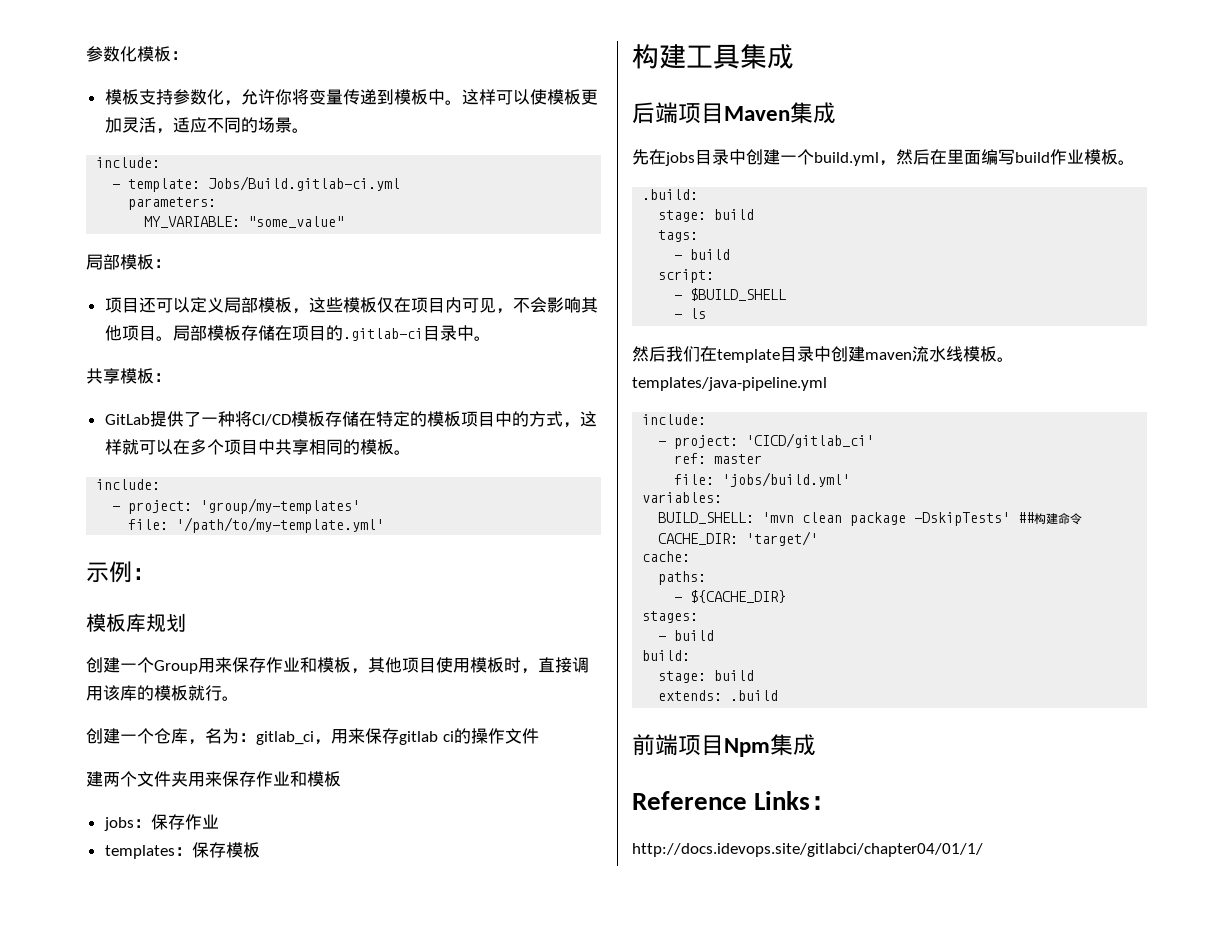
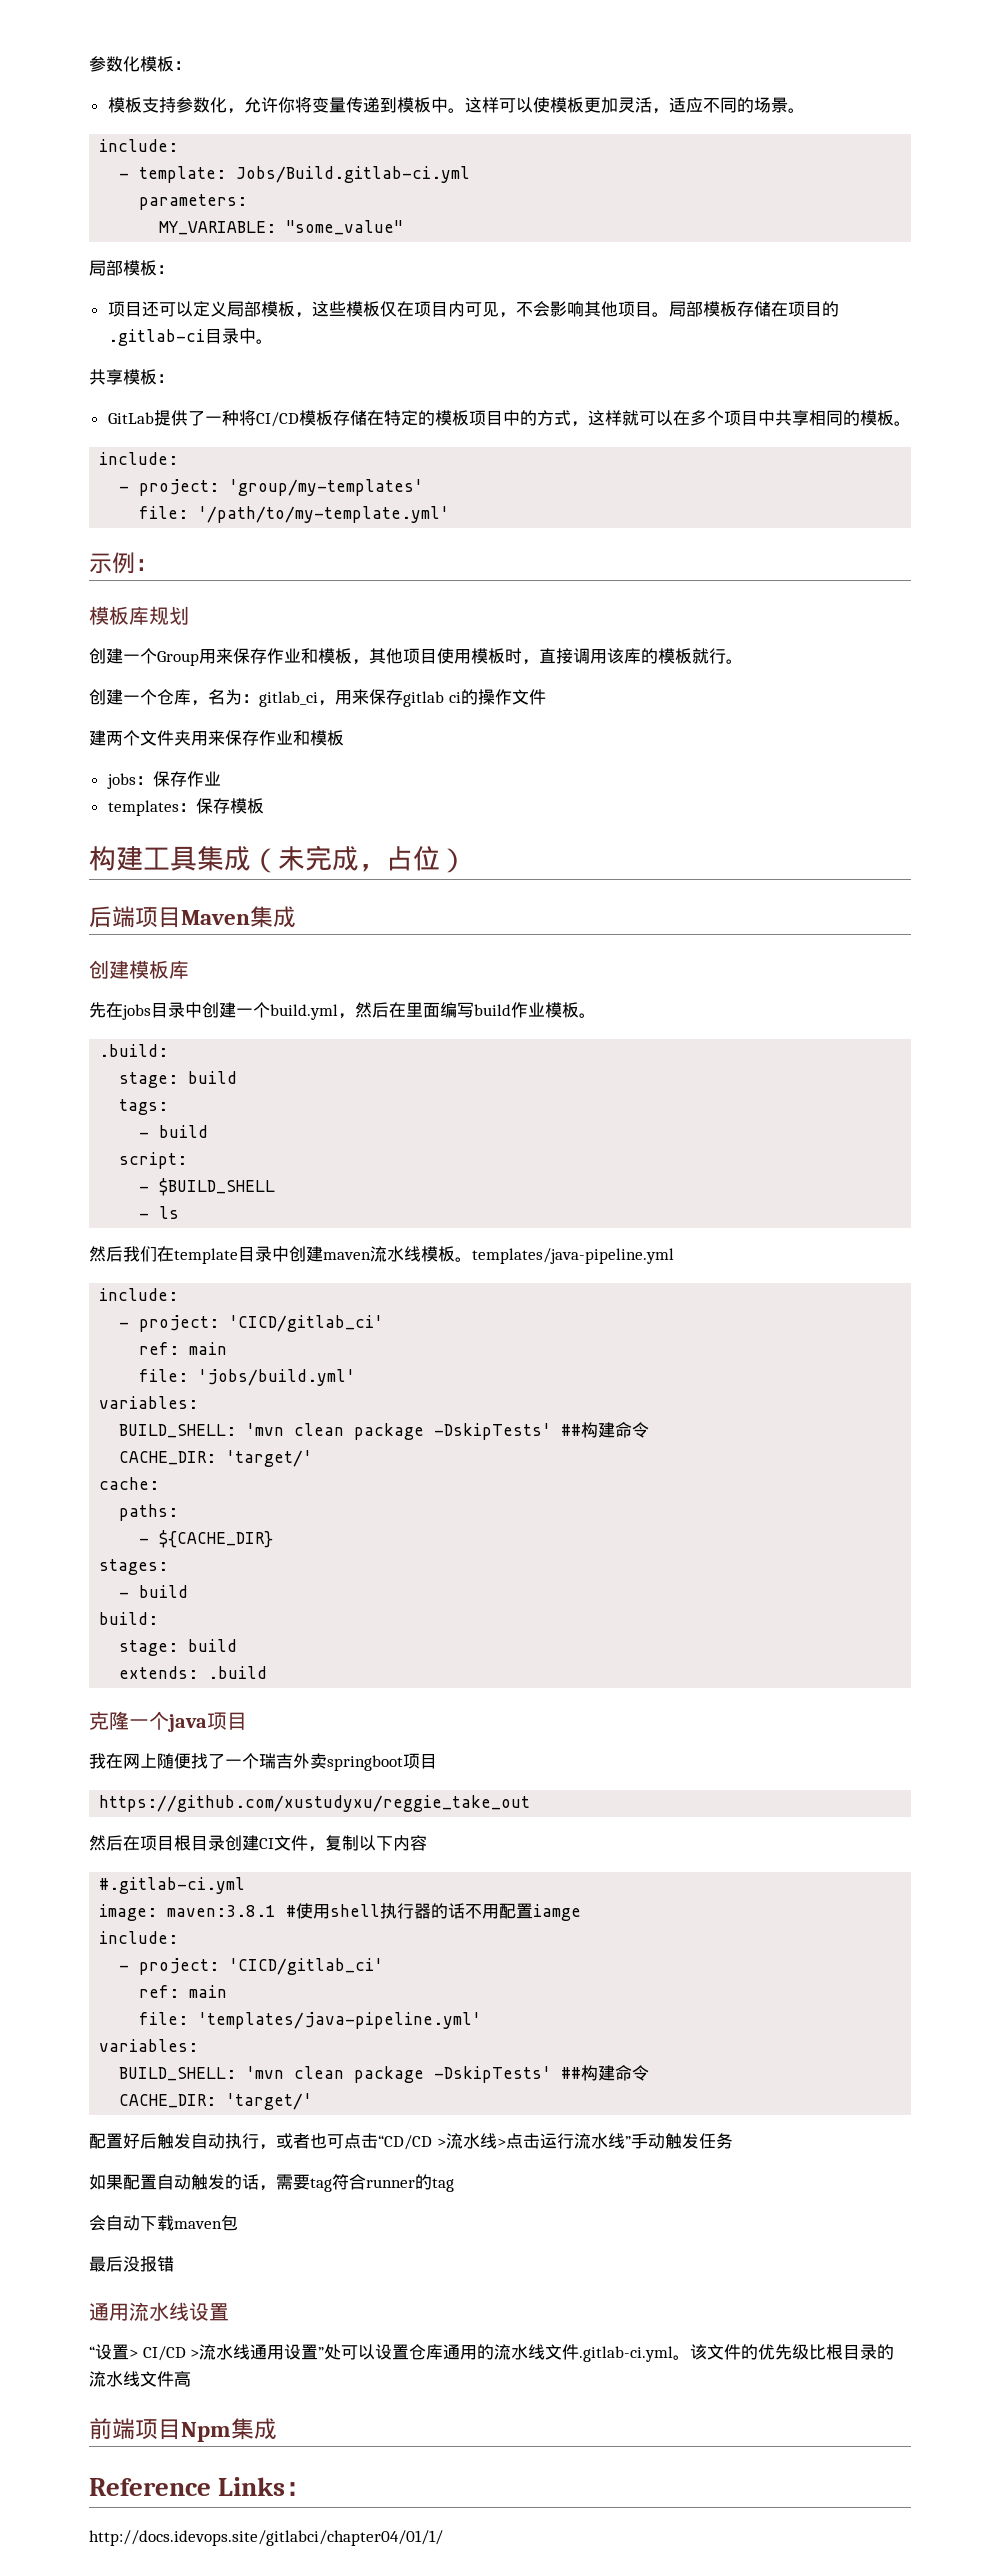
(794, 56) none -> [251,845,467,873] （未完成，占位）
(836, 113) none -> [89,960,189,979] // 创建模板库
[714,454,763,464] master -> [189,1342,228,1355] main
(779, 695) none -> [89,1711,247,1732] [89,1753,437,1771] [99,1795,531,1812] [89,1835,427,1852] [99,1877,246,1894] [99,1903,582,1921] [99,1931,179,1944] [119,1958,384,1975] [139,1985,228,1998] [139,2012,482,2029] [99,2039,199,2052] [119,2065,650,2083] [119,2093,313,2110] [89,2133,733,2150] [89,2174,454,2192] [89,2215,238,2231] [89,2256,174,2272] [89,2302,229,2321] [89,2344,895,2362] [89,2371,191,2387] // 克隆一个java项目 // 我在网上随便找了一个瑞吉外卖springboot项目 // https://github.com/xustudyxu/reggie_take_out // 然后在项目根目录创建CI文件，复制以下内容 // #.gitlab-ci.yml // image: maven:3.8.1 #使用shell执行器的话不用配置iamge // include: // - project: 'CICD/gitlab_ci' // ref: main // file: 'templates/java-pipeline.yml' // variables: // BUILD_SHELL: 'mvn clean package -DskipTests' ##构建命令 // CACHE_DIR: 'target/' // 配置好后触发自动执行，或者也可点击“CD/CD >流水线>点击运行流水线”手动触发任务 // 如果配置自动触发的话，需要tag符合runner的tag // 会自动下载maven包 // 最后没报错 // 通用流水线设置 // “设置> CI/CD >流水线通用设置”处可以设置仓库通用的流水线文件.gitlab-ci.yml。该文件的优先级比根目录的流水线文件高

